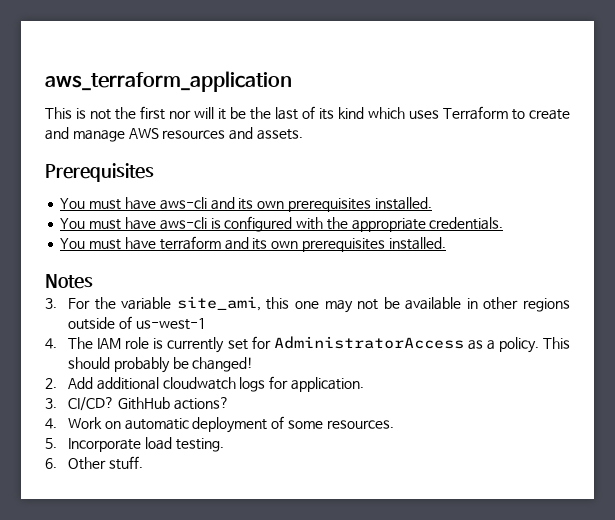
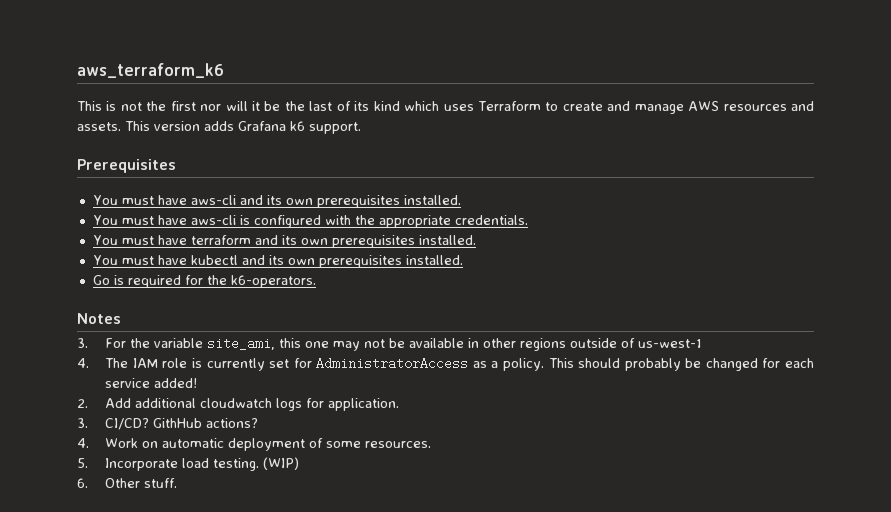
[45,71,292,92] aws_terraform_application -> [77,63,224,78] aws_terraform_k6
(303, 134) none -> [125,121,361,134] This version adds Grafana k6 support.
(446, 243) none -> [92,255,463,268] [92,275,316,288] // You must have kubectl and its own prerequisites installed. // Go is required for the k6-operators.
[192,357,254,372] changed! -> [705,358,814,371] [105,378,198,388] changed for each service added!
(224, 445) none -> [263,457,300,470] (WIP)

